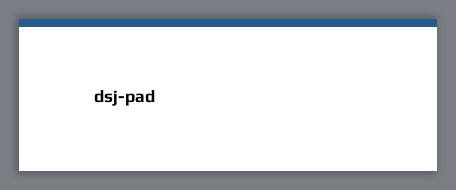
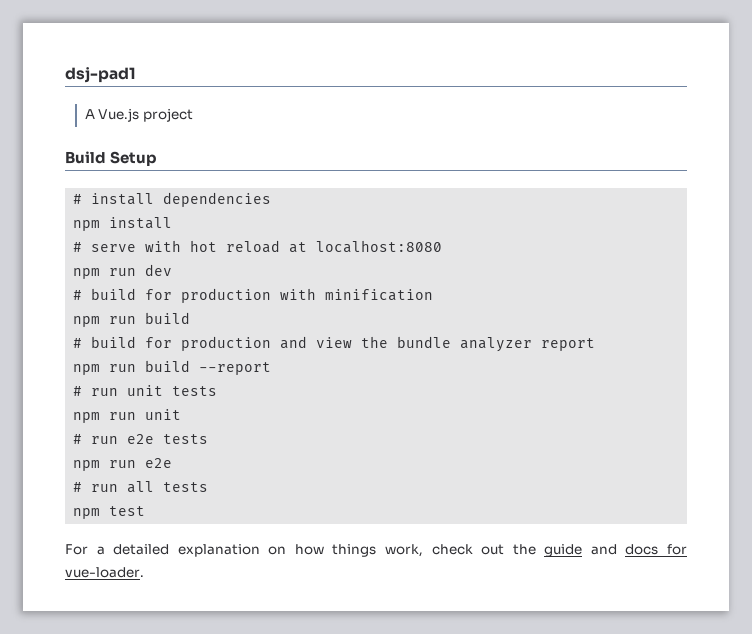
[94,90,155,106] dsj-pad -> [65,67,136,83] [84,108,194,122] [65,151,158,166] [73,192,272,207] [73,217,173,231] [73,240,443,253] [73,264,173,279] [73,288,434,303] [73,312,191,327] [73,336,596,352] [73,360,272,375] [73,385,218,396] [73,409,182,423] [73,434,209,444] [73,458,173,471] [73,481,209,493] [73,506,146,519] [65,544,687,557] [65,567,144,578] dsj-pad1 // A Vue.js project // Build Setup // # install dependencies // npm install // # serve with hot reload at localhost:8080 // npm run dev // # build for production with minification // npm run build // # build for production and view the bundle analyzer report // npm run build --report // # run unit tests // npm run unit // # run e2e tests // npm run e2e // # run all tests // npm test // For a detailed explanation on how things work, check out the guide and docs for vue-loader.

